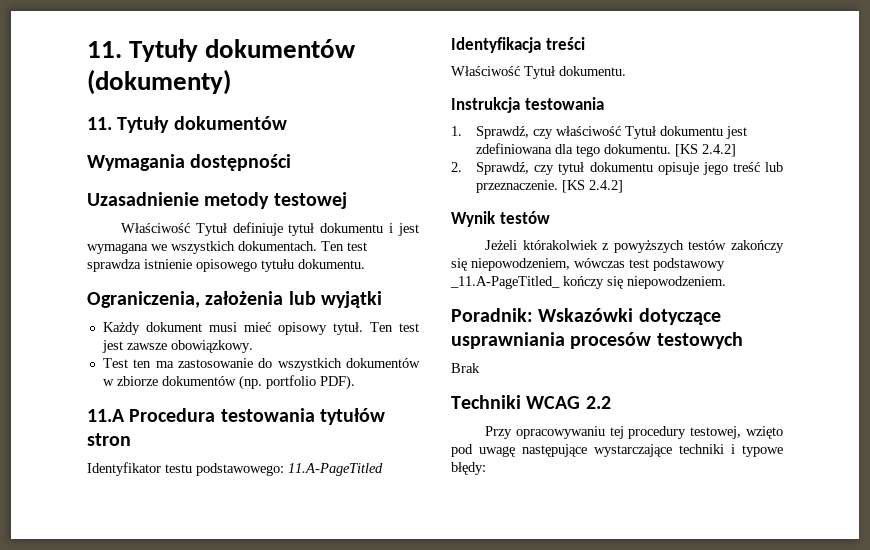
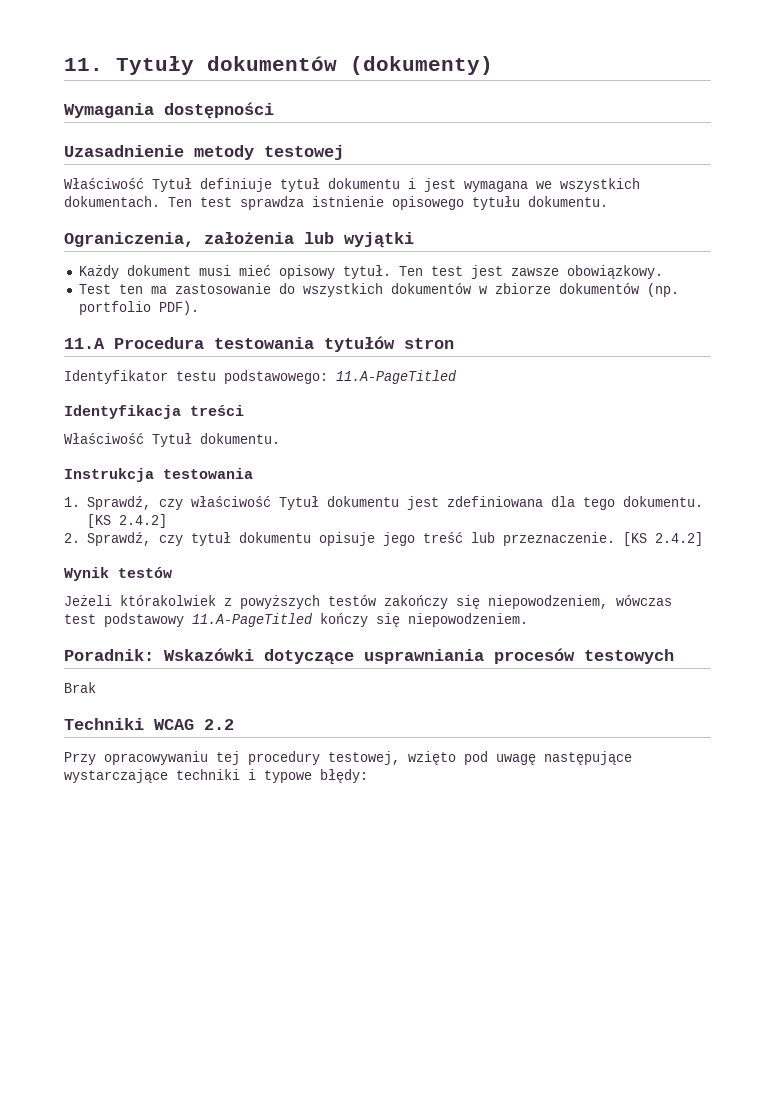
[87,116,287,133] // 11. Tytuły dokumentów -> (493, 65) none
[450,276,560,289] _11.A-PageTitled_ -> [192,613,313,627] 11.A-PageTitled

